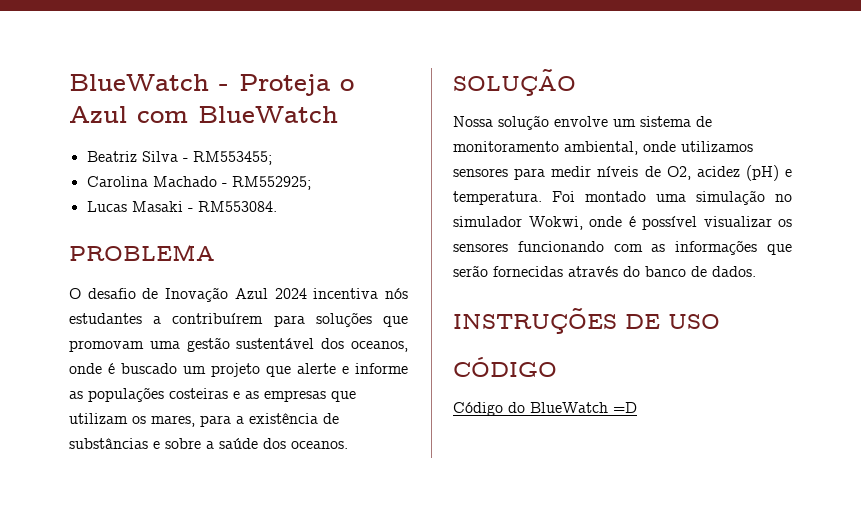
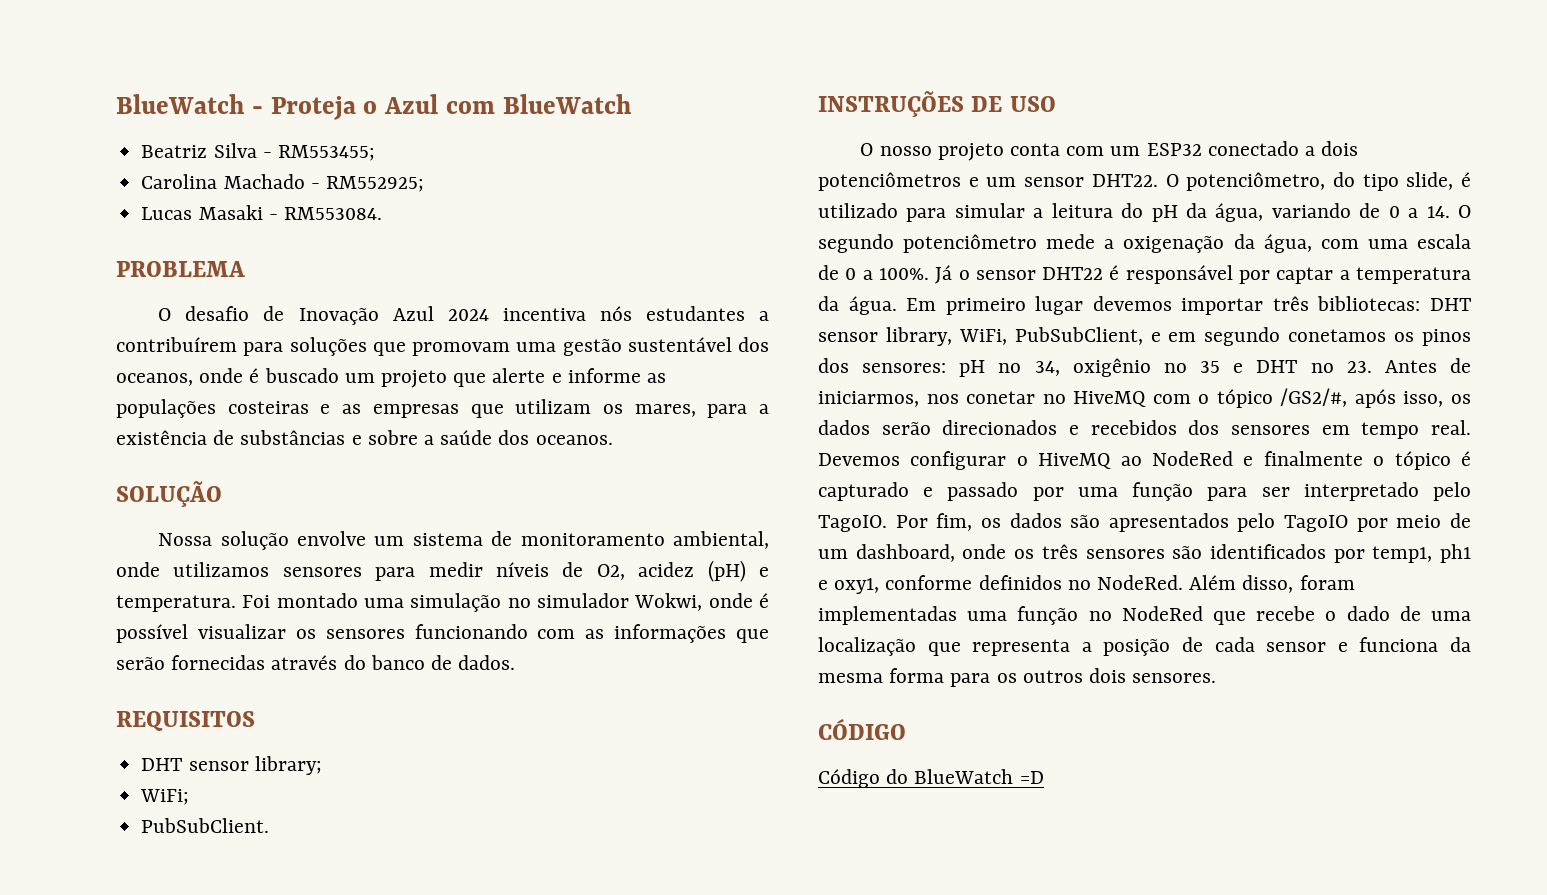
[453,307,720,334] INSTRUÇÕES DE USO -> [116,711,255,731] [141,756,322,775] [140,789,190,805] [141,818,270,833] [818,91,1056,117] [860,141,1359,161] [818,172,1471,191] [818,203,1471,222] [818,234,1471,253] [818,265,1471,284] [818,296,1471,315] [818,327,1471,346] [818,358,1471,377] [818,388,1471,408] [818,420,1471,439] [818,451,1471,470] [818,482,1471,501] [818,513,1471,532] [818,544,1471,563] [818,575,1355,594] [818,606,1471,625] [818,637,1471,656] [818,668,1217,687] REQUISITOS // DHT sensor library; // WiFi; // PubSubClient. // INSTRUÇÕES DE USO // O nosso projeto conta com um ESP32 conectado a dois potenciômetros e um sensor DHT22. O potenciômetro, do tipo slide, é utilizado para simular a leitura do pH da água, variando de 0 a 14. O segundo potenciômetro mede a oxigenação da água, com uma escala de 0 a 100%. Já o sensor DHT22 é responsável por captar a temperatura da água. Em primeiro lugar devemos importar três bibliotecas: DHT sensor library, WiFi, PubSubClient, e em segundo conetamos os pinos dos sensores: pH no 34, oxigênio no 35 e DHT no 23. Antes de iniciarmos, nos conetar no HiveMQ com o tópico /GS2/#, após isso, os dados serão direcionados e recebidos dos sensores em tempo real. Devemos configurar o HiveMQ ao NodeRed e finalmente o tópico é capturado e passado por uma função para ser interpretado pelo TagoIO. Por fim, os dados são apresentados pelo TagoIO por meio de um dashboard, onde os três sensores são identificados por temp1, ph1 e oxy1, conforme definidos no NodeRed. Além disso, foram implementadas uma função no NodeRed que recebe o dado de uma localização que representa a posição de cada sensor e funciona da mesma forma para os outros dois sensores.

